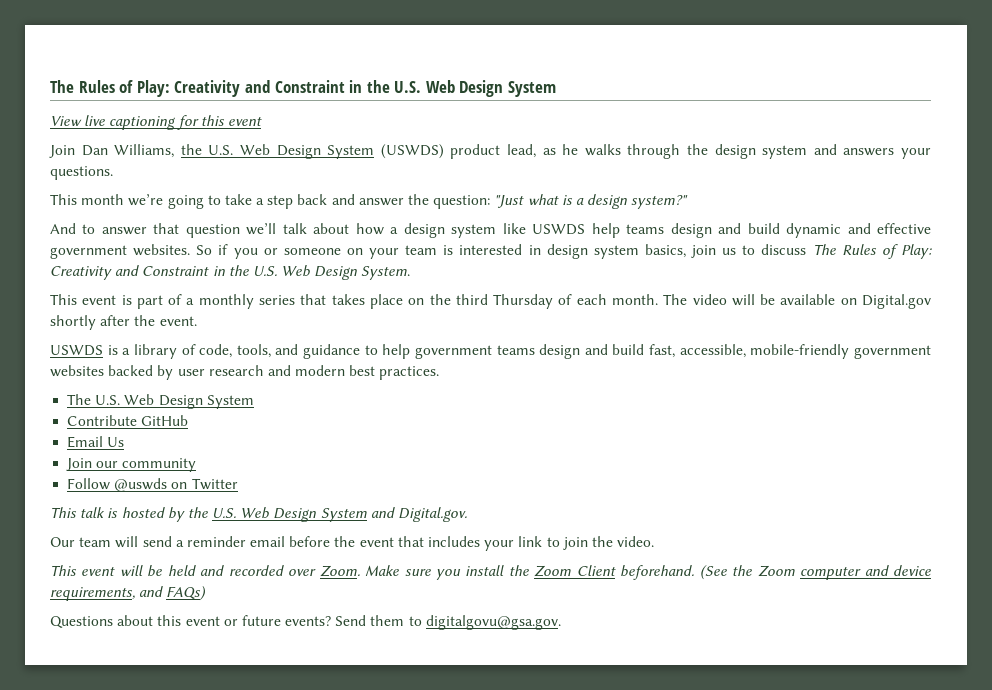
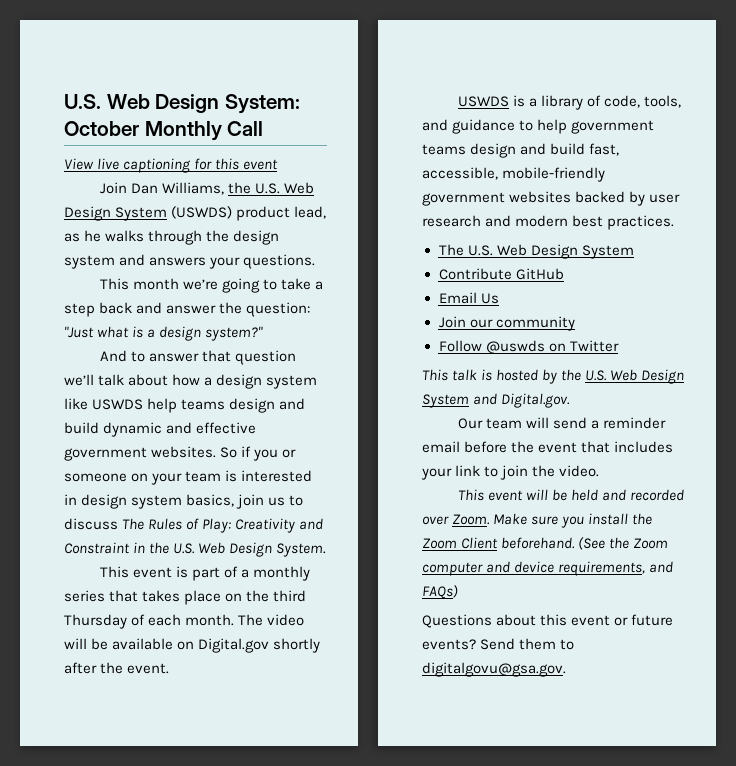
[50,80,557,97] The Rules of Play: Creativity and Constraint in the U.S. Web Design System -> [64,94,300,114] [64,121,264,141] U.S. Web Design System: October Monthly Call

